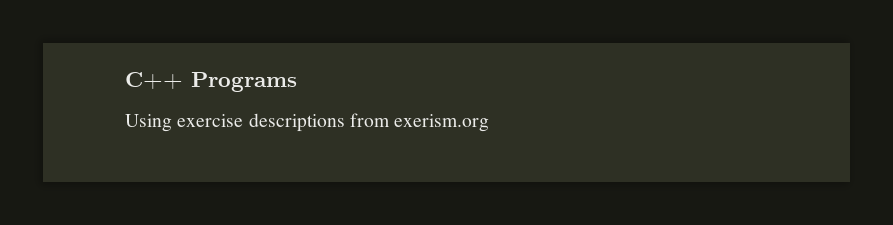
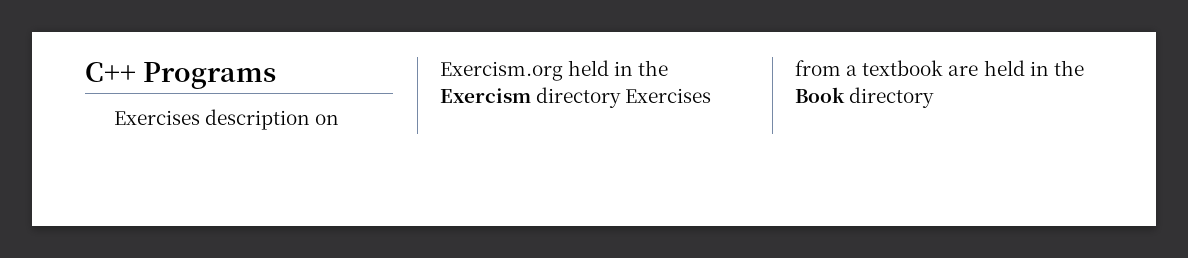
[125,113,490,132] Using exercise descriptions from exerism.org -> [113,109,340,130] [440,60,669,81] [440,87,712,108] [795,60,1084,76] [795,87,935,108] Exercises description on Exercism.org held in the Exercism directory Exercises from a textbook are held in the Book directory

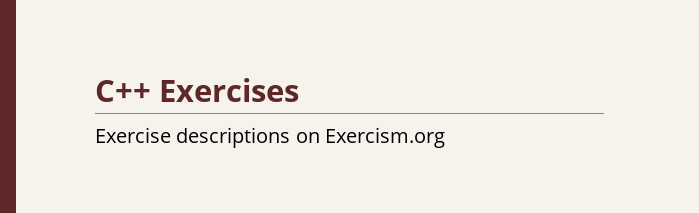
[143,62,277,89] [113,109,340,130] [440,60,669,81] [440,87,712,108] [795,60,1084,76] [795,87,935,108] Programs // Exercises description on Exercism.org held in the Exercism directory Exercises from a textbook are held in the Book directory -> [159,78,300,102] [95,127,445,148] Exercises // Exercise descriptions on Exercism.org

